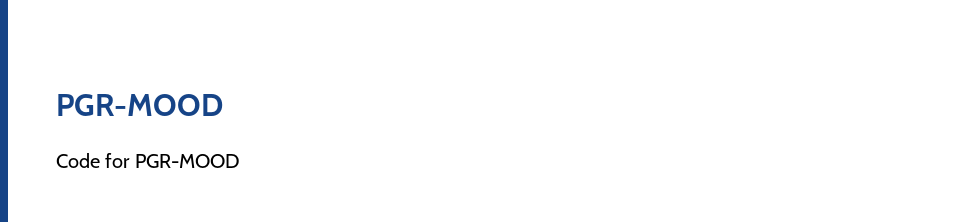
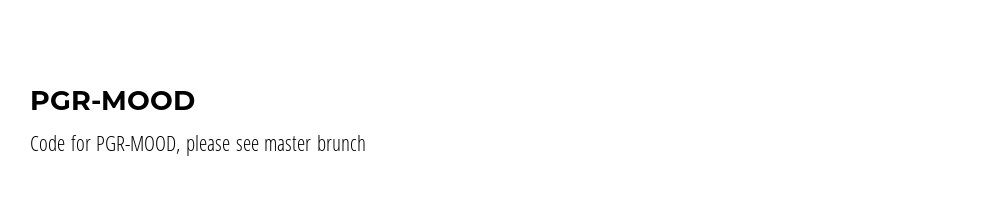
[134,154,240,168] PGR-MOOD -> [96,135,367,156] PGR-MOOD, please see master brunch

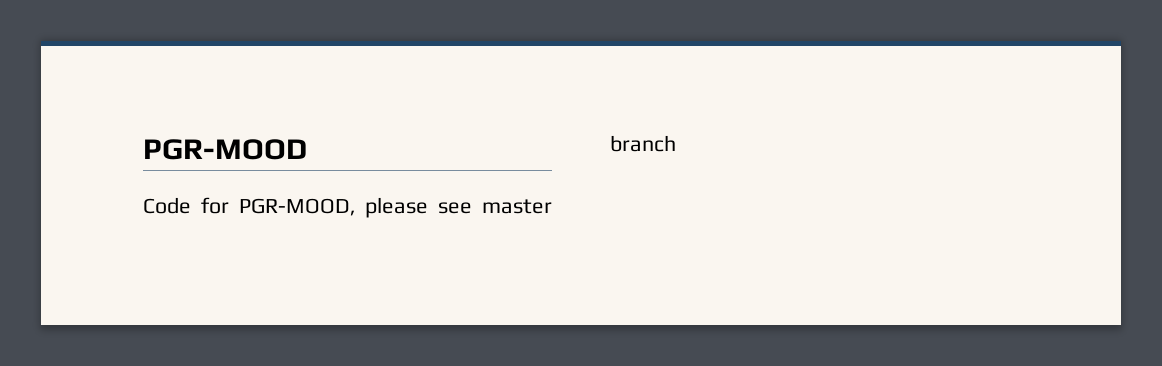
[317,135,367,151] brunch -> [610,135,676,152] branch

